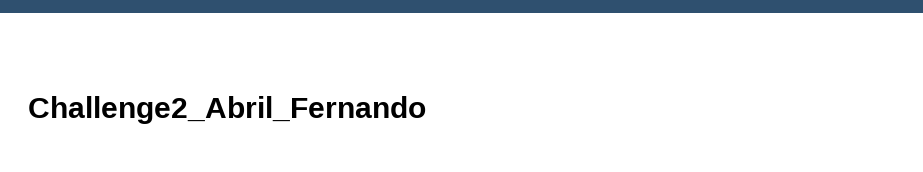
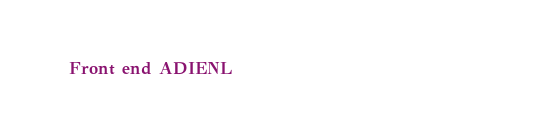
[28,96,426,124] Challenge2_Abril_Fernando -> [69,62,232,75] Front end ADIENL

